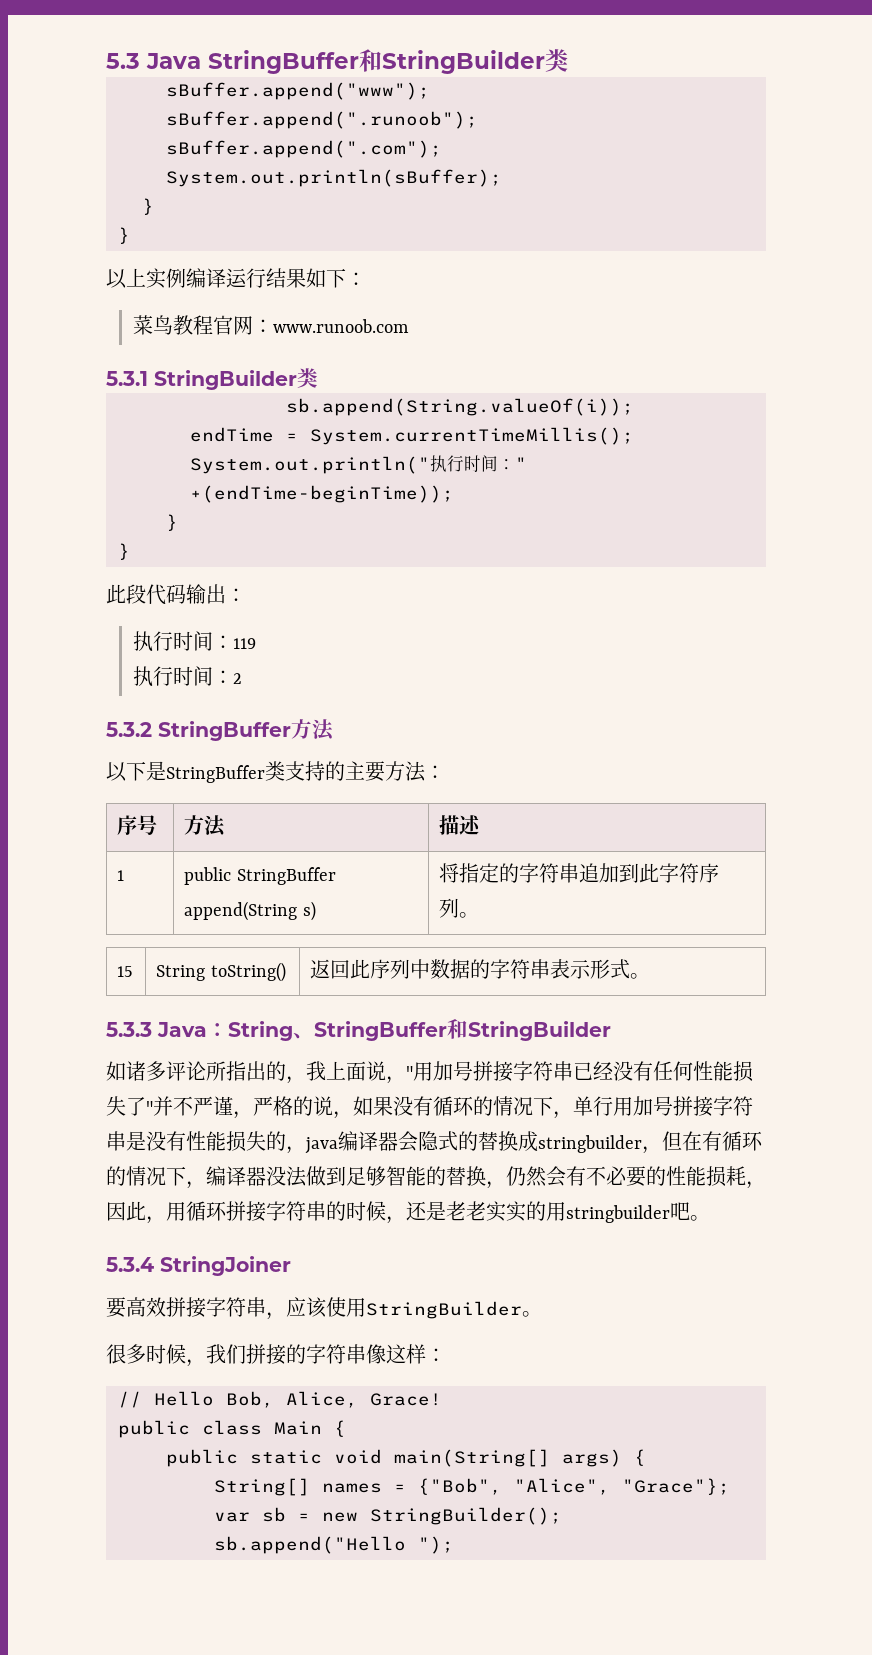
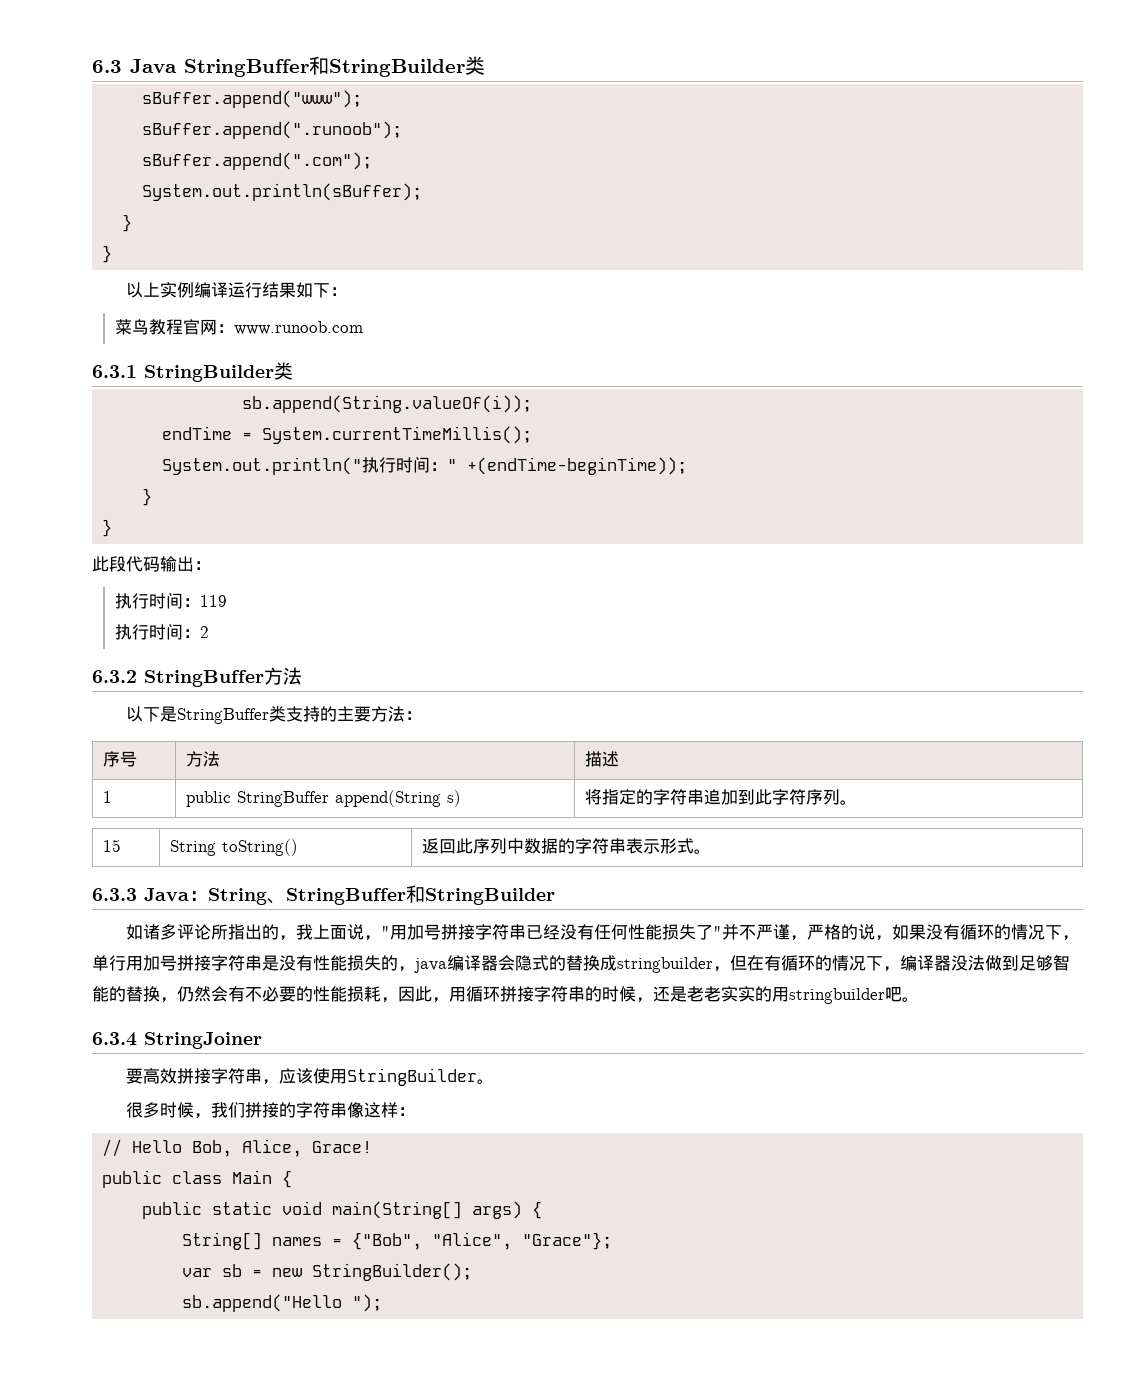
[106,53,140,69] 5.3 -> [92,60,122,73] 6.3
[106,371,148,386] 5.3.1 -> [92,365,137,378] 6.3.1
[106,722,152,737] 5.3.2 -> [92,670,137,683] 6.3.2
[106,1022,152,1037] 5.3.3 -> [92,888,137,901] 6.3.3
[106,1257,154,1272] 5.3.4 -> [92,1032,137,1046] 6.3.4

